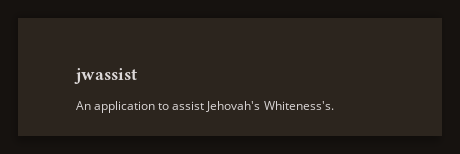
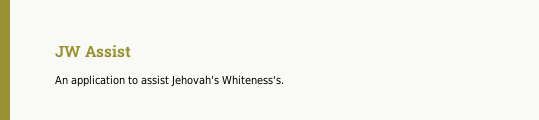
[74,68,137,84] jwassist -> [55,45,132,58] JW Assist

